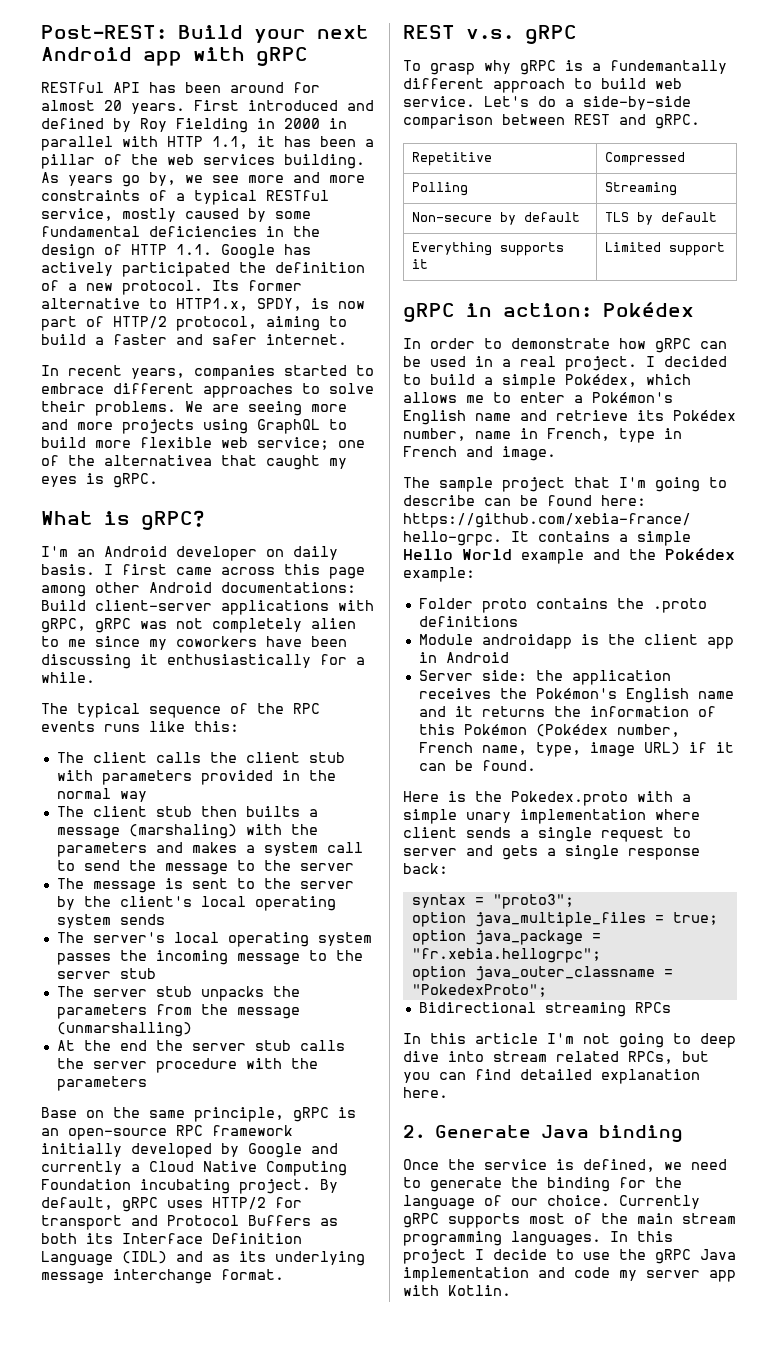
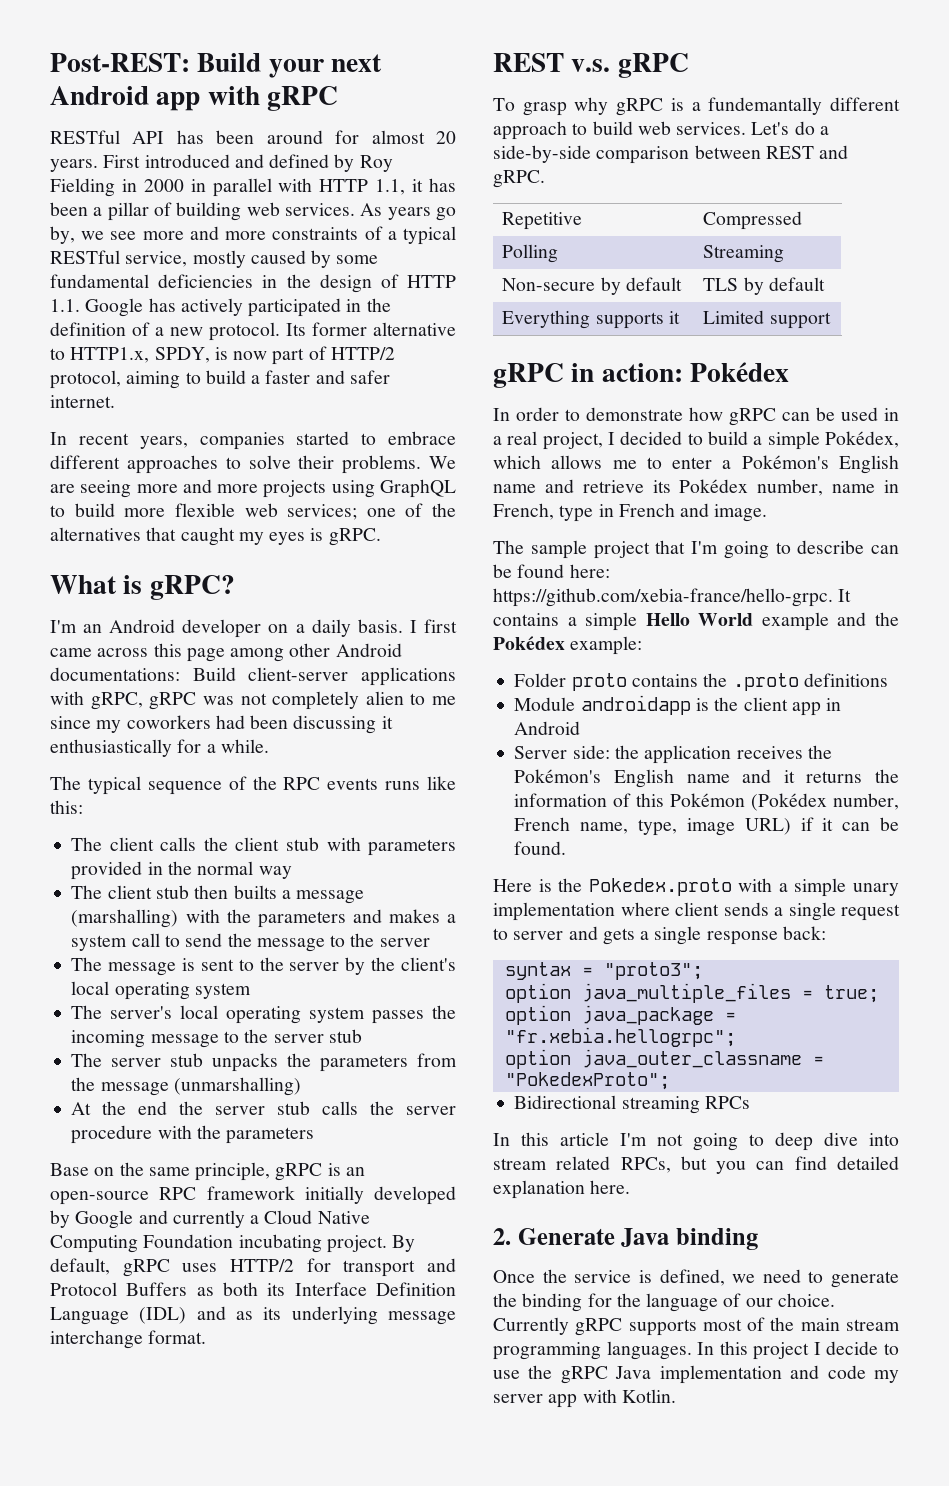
[131,154,365,169] the web services building. -> [176,202,355,221] building web services.
(230, 269) none -> [346,299,362,312] in
[257,437,329,450] service; -> [287,504,358,520] services;
[104,455,212,466] alternativea -> [50,527,141,541] alternatives
(284, 553) none -> [295,624,305,633] a
[266,636,302,647] have -> [215,715,245,729] had
[128,824,237,839] (marshaling) -> [71,909,179,928] (marshalling)
[119,914,165,925] sends -> (251, 991) none
[403,96,475,107] service. -> [676,122,747,135] services.
[565,356,637,371] project. -> [542,432,603,450] project,

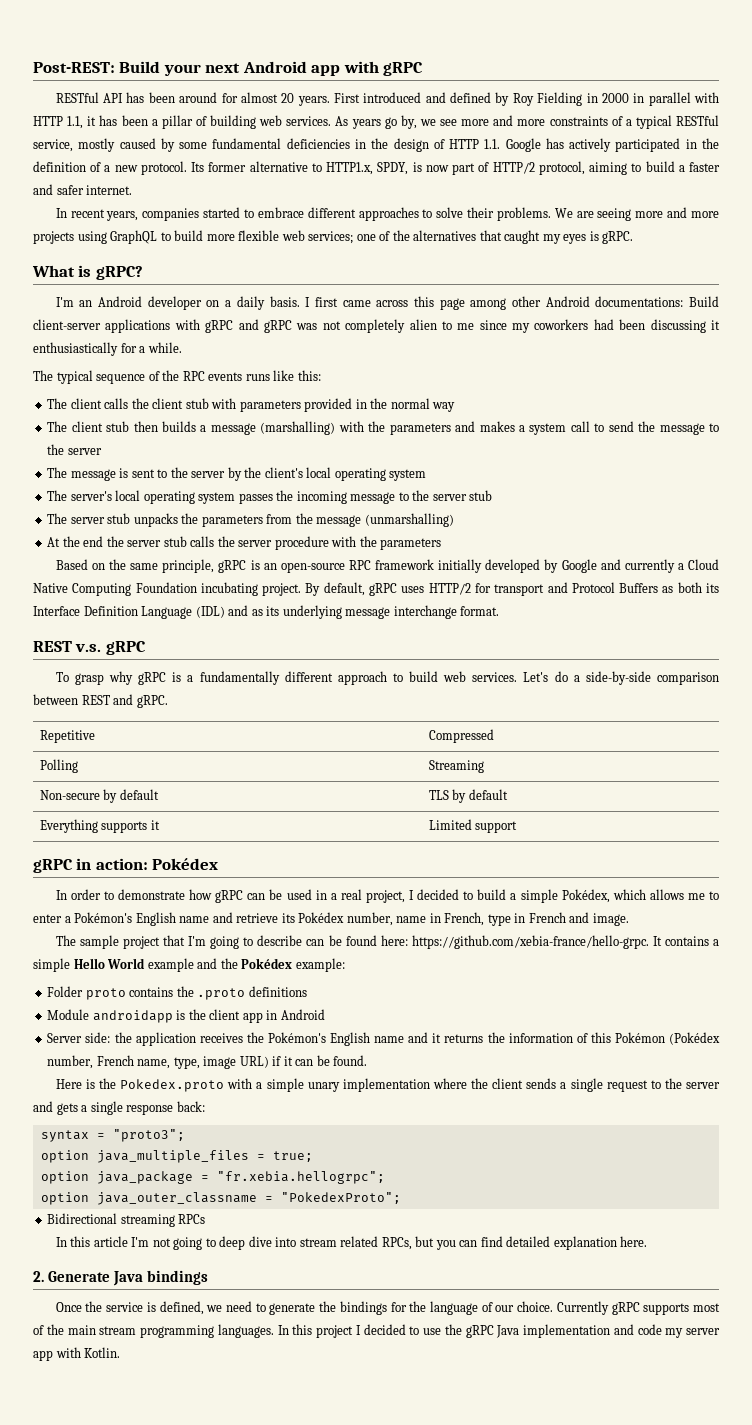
[90,692,143,710] gRPC, -> [205,319,259,333] gRPC and
[233,885,277,899] builts -> [162,421,197,432] builds
[50,1163,89,1176] Base -> [55,559,88,570] Based
[708,97,823,115] fundemantally -> [199,671,280,685] fundamentally
(670, 909) none -> [471,1078,489,1089] the
(508, 934) none -> [664,1078,682,1089] the
[675,1228,758,1250] binding -> [147,1270,209,1285] bindings
[522,1293,583,1312] binding -> [339,1301,387,1315] bindings
[826,1341,879,1355] decide -> [363,1324,406,1335] decided

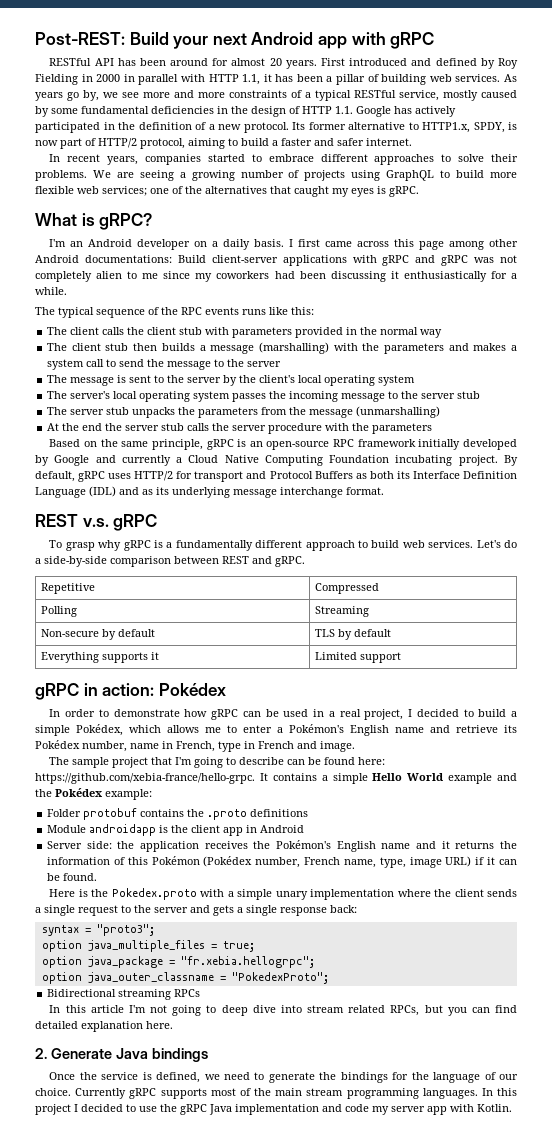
[635,207,719,218] more and more -> [179,170,300,181] a growing number of
[85,988,126,1000] proto -> [83,808,138,820] protobuf

